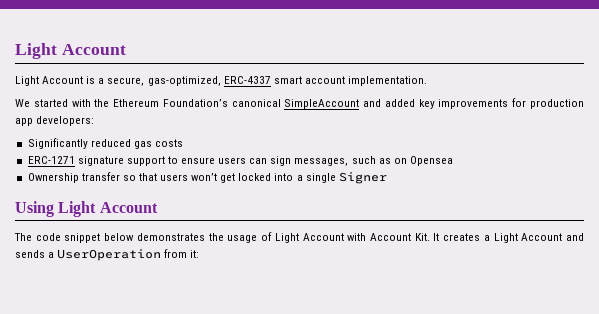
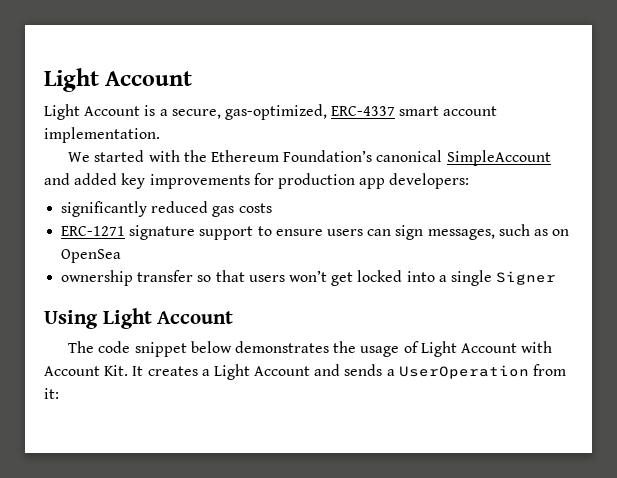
[27,138,88,149] Significantly -> [61,201,148,217] significantly
[409,156,453,166] [27,173,79,183] Opensea // Ownership -> [61,249,122,263] [61,270,134,286] OpenSea // ownership

